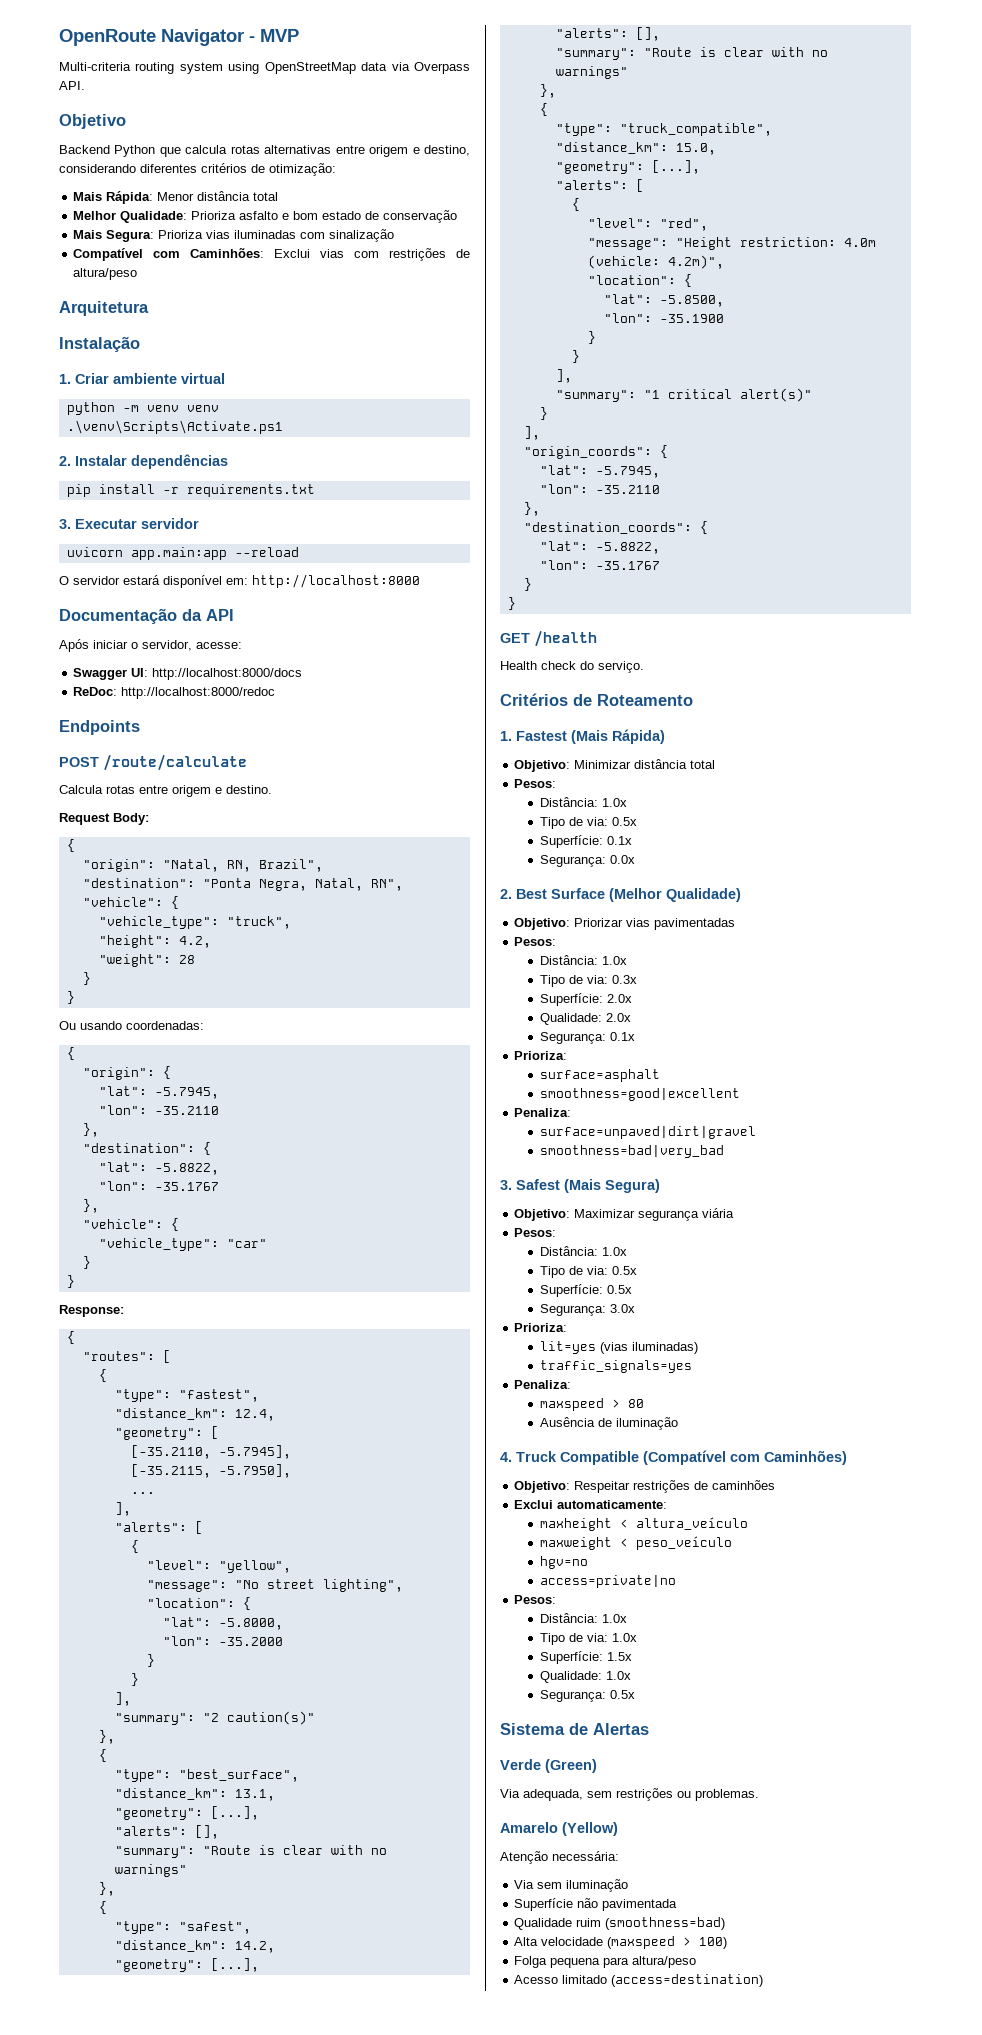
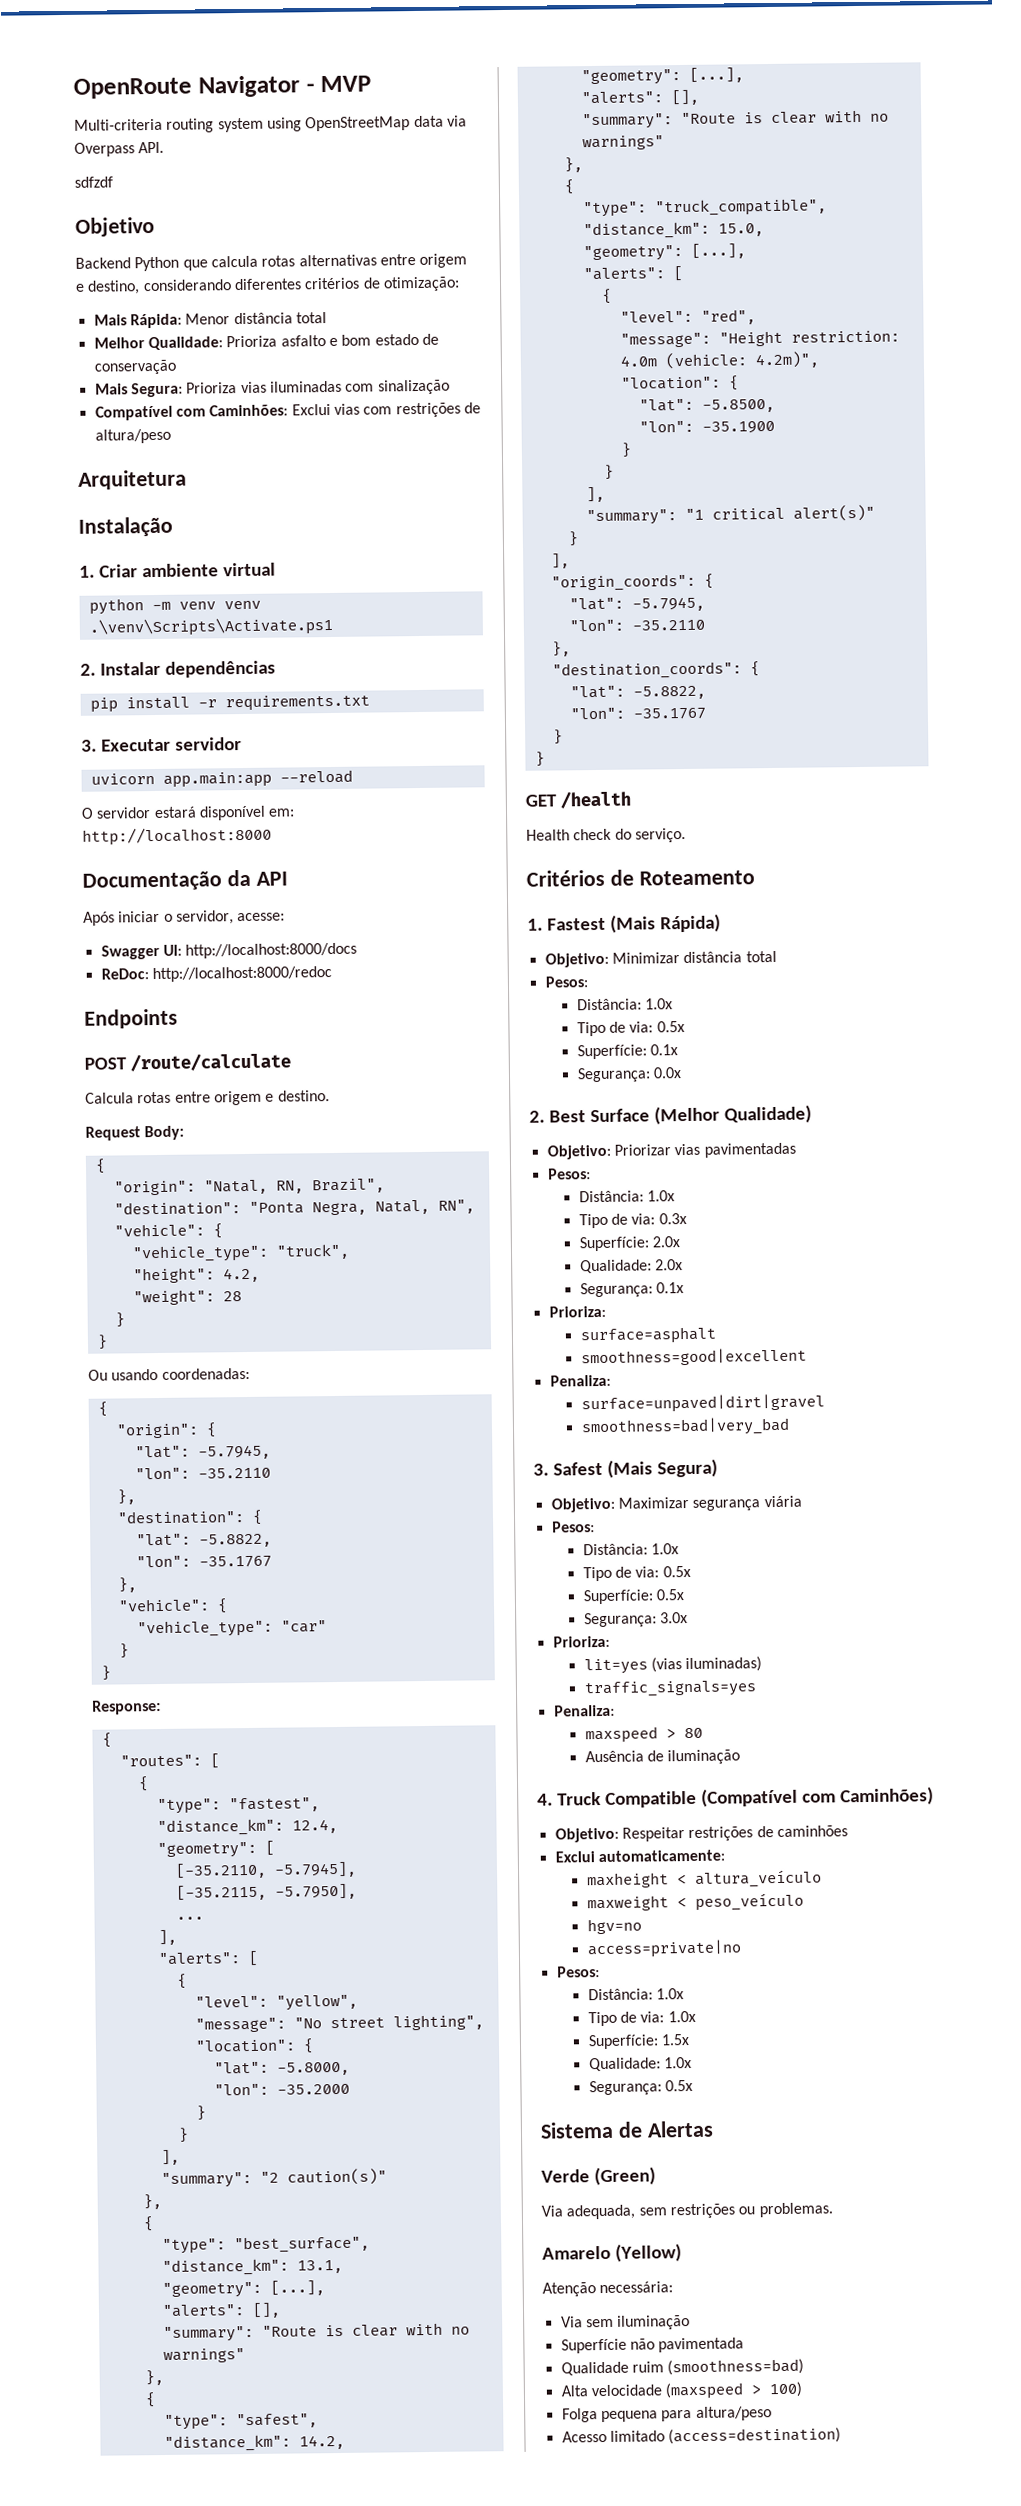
(85, 85) none -> [74,176,113,188] // sdfzdf

